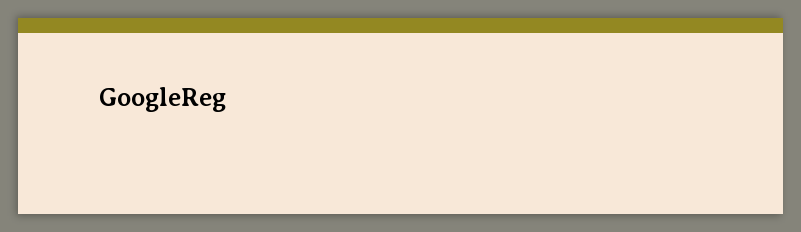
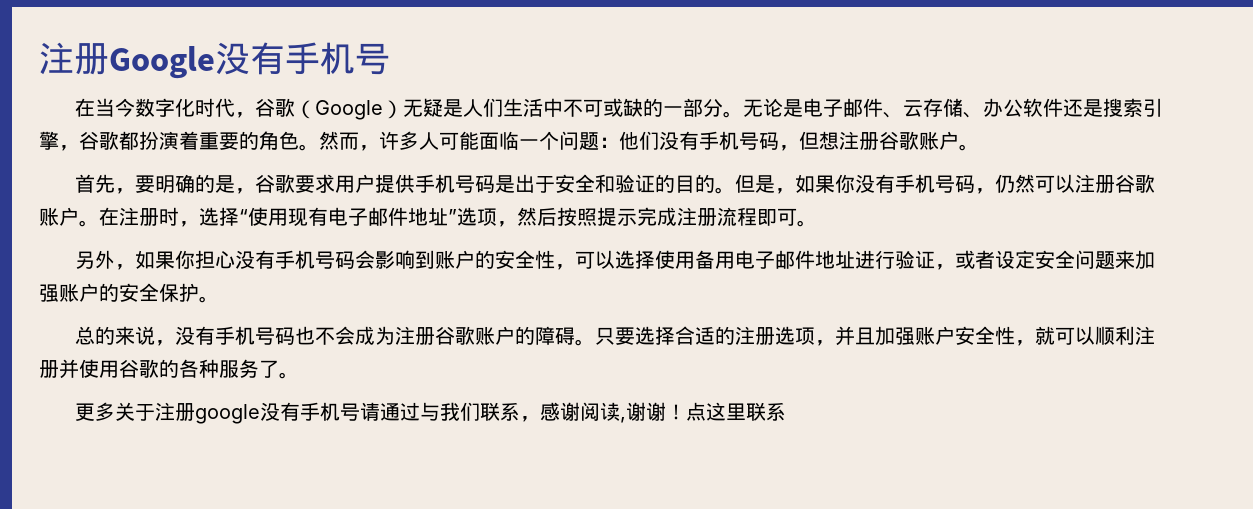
[99,87,226,112] GoogleReg -> [39,42,390,79] [75,98,1164,120] [39,131,979,151] [75,174,1156,194] [39,207,817,227] [75,250,1156,270] [39,283,219,303] [75,326,1156,346] [39,359,299,379] [75,402,787,424] 注册Google没有手机号 // 在当今数字化时代，谷歌（Google）无疑是人们生活中不可或缺的一部分。无论是电子邮件、云存储、办公软件还是搜索引擎，谷歌都扮演着重要的角色。然而，许多人可能面临一个问题：他们没有手机号码，但想注册谷歌账户。 // 首先，要明确的是，谷歌要求用户提供手机号码是出于安全和验证的目的。但是，如果你没有手机号码，仍然可以注册谷歌账户。在注册时，选择“使用现有电子邮件地址”选项，然后按照提示完成注册流程即可。 // 另外，如果你担心没有手机号码会影响到账户的安全性，可以选择使用备用电子邮件地址进行验证，或者设定安全问题来加强账户的安全保护。 // 总的来说，没有手机号码也不会成为注册谷歌账户的障碍。只要选择合适的注册选项，并且加强账户安全性，就可以顺利注册并使用谷歌的各种服务了。 // 更多关于注册google没有手机号请通过与我们联系，感谢阅读,谢谢！点这里联系

